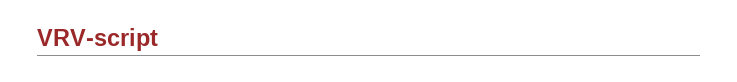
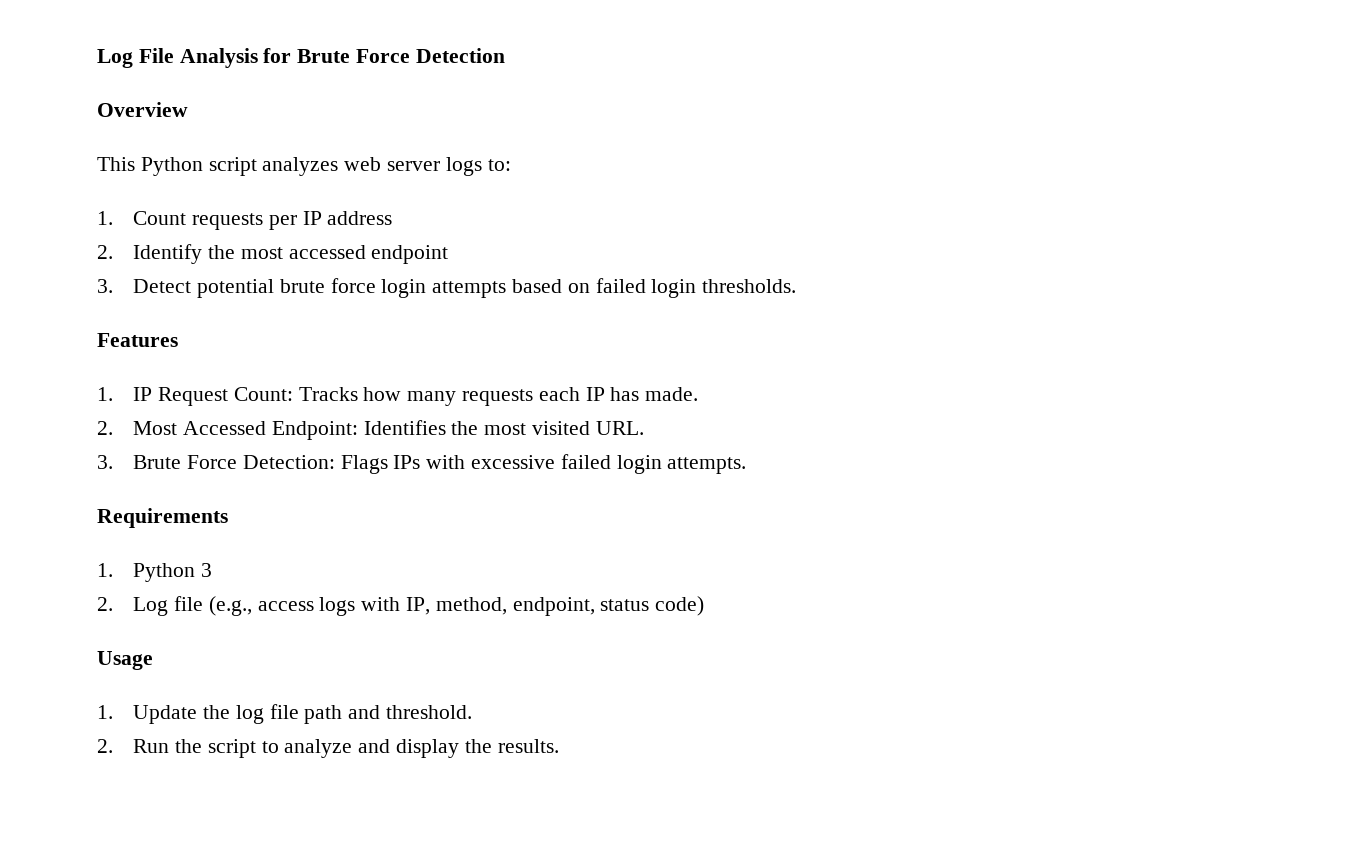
[37,28,158,51] VRV-script -> [97,48,505,68] [97,102,188,117] [97,157,511,176] [97,211,393,230] [97,244,449,264] [97,278,797,298] [97,333,178,347] [97,387,699,406] [97,420,644,440] [97,454,747,474] [97,508,228,528] [97,563,213,582] [97,596,705,616] [97,651,153,670] [97,704,473,724] [97,739,559,758] Log File Analysis for Brute Force Detection // Overview // This Python script analyzes web server logs to: // 1. Count requests per IP address // 2. Identify the most accessed endpoint // 3. Detect potential brute force login attempts based on failed login thresholds. // Features // 1. IP Request Count: Tracks how many requests each IP has made. // 2. Most Accessed Endpoint: Identifies the most visited URL. // 3. Brute Force Detection: Flags IPs with excessive failed login attempts. // Requirements // 1. Python 3 // 2. Log file (e.g., access logs with IP, method, endpoint, status code) // Usage // 1. Update the log file path and threshold. // 2. Run the script to analyze and display the results.

